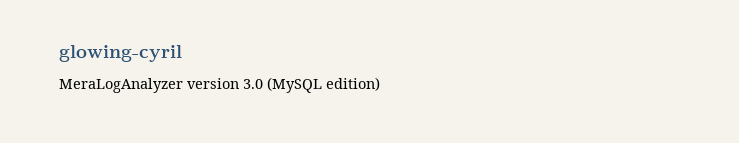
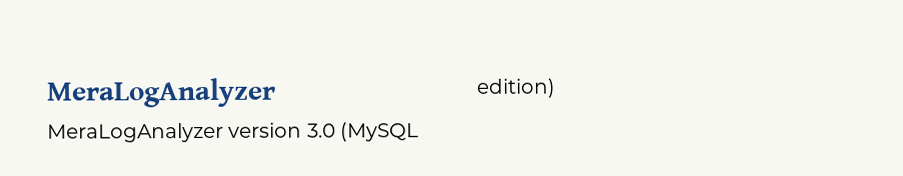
[59,45,182,62] glowing-cyril -> [46,77,276,108] MeraLogAnalyzer

